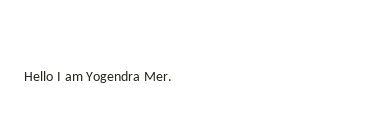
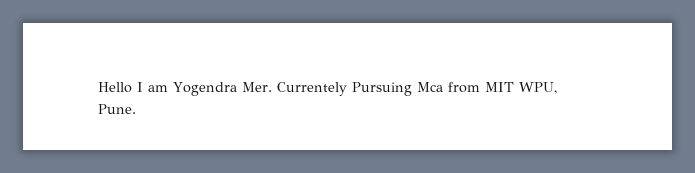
(173, 76) none -> [276,82,557,96] [98,104,136,114] Currentely Pursuing Mca from MIT WPU, Pune.

